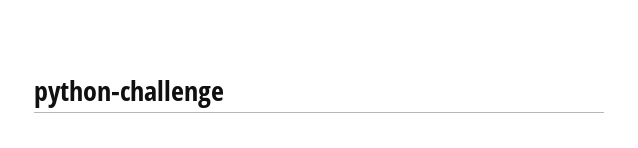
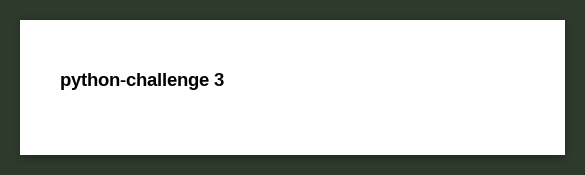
(224, 94) none -> [214,73,224,86] 3

